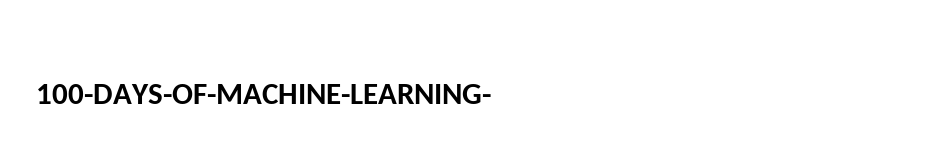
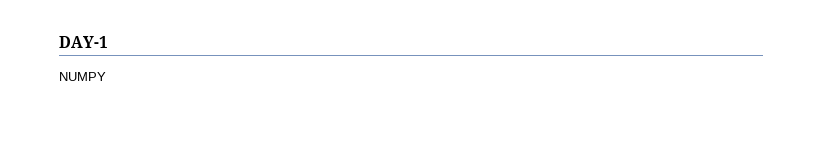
[36,84,491,104] 100-DAYS-OF-MACHINE-LEARNING- -> [59,36,108,48] [59,72,106,81] DAY-1 // NUMPY

